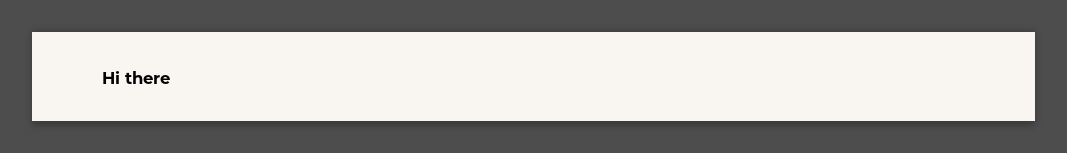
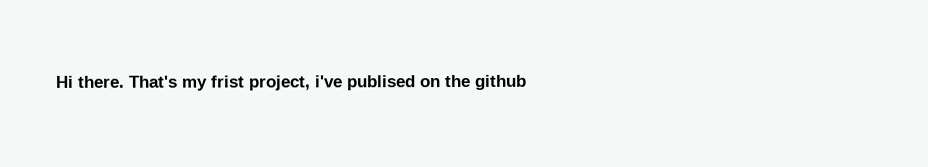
[125,71,170,84] there -> [77,74,527,91] there. That's my frist project, i've publised on the github

